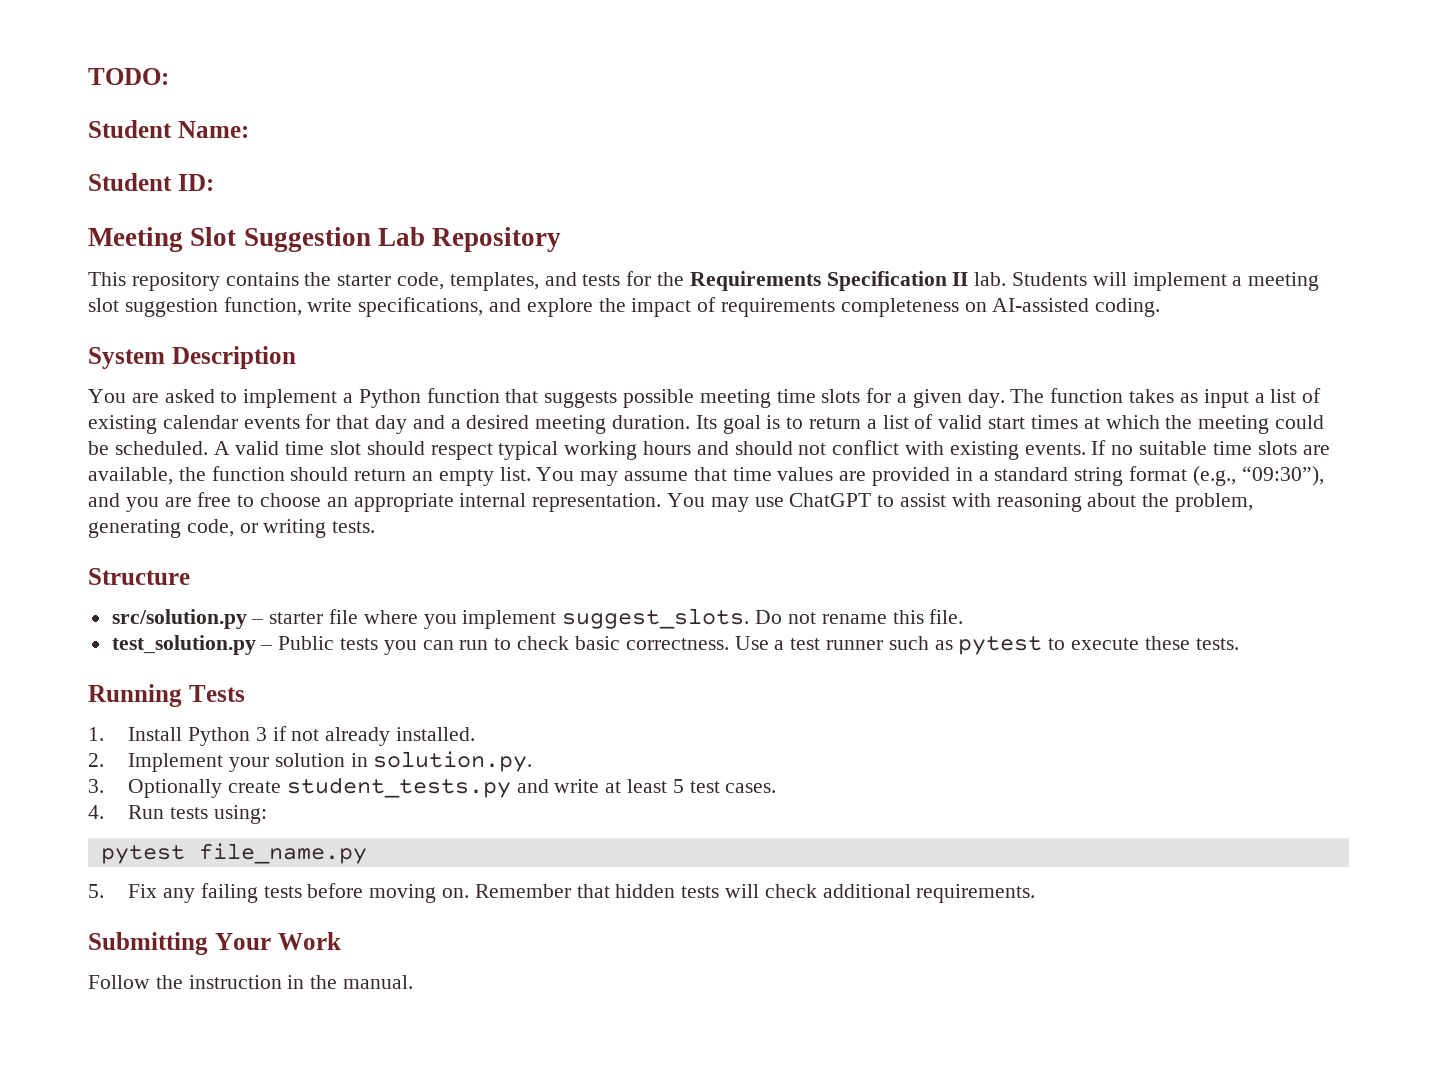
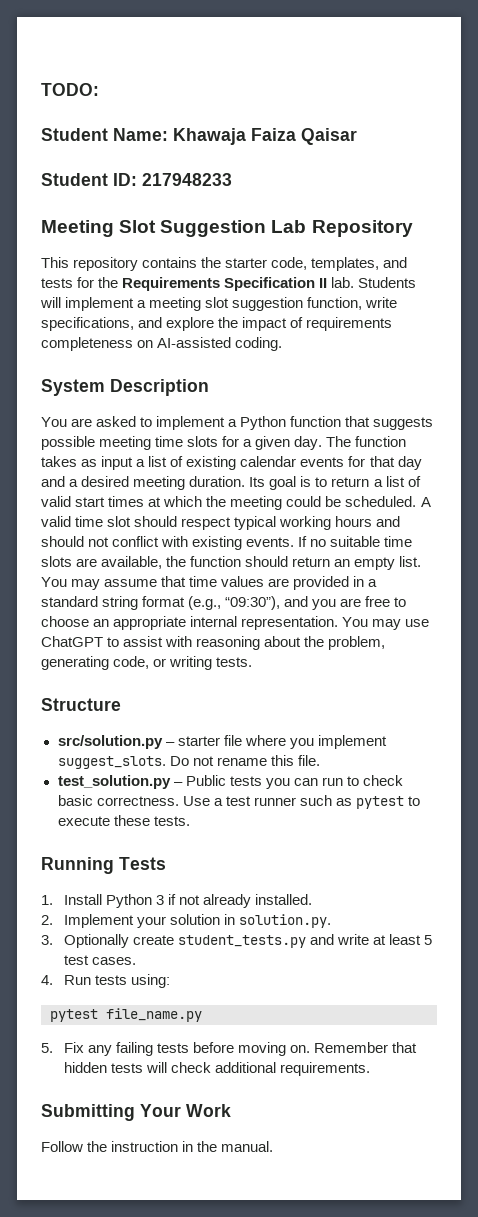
(249, 129) none -> [173,128,357,145] Khawaja Faiza Qaisar
(214, 182) none -> [142,173,232,186] 217948233

